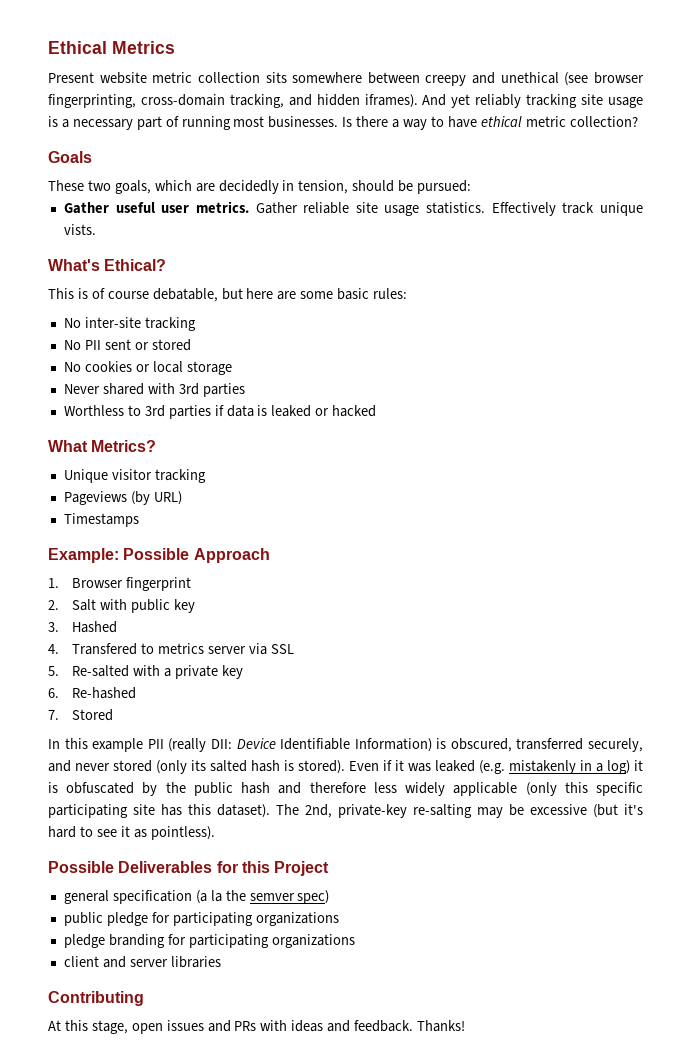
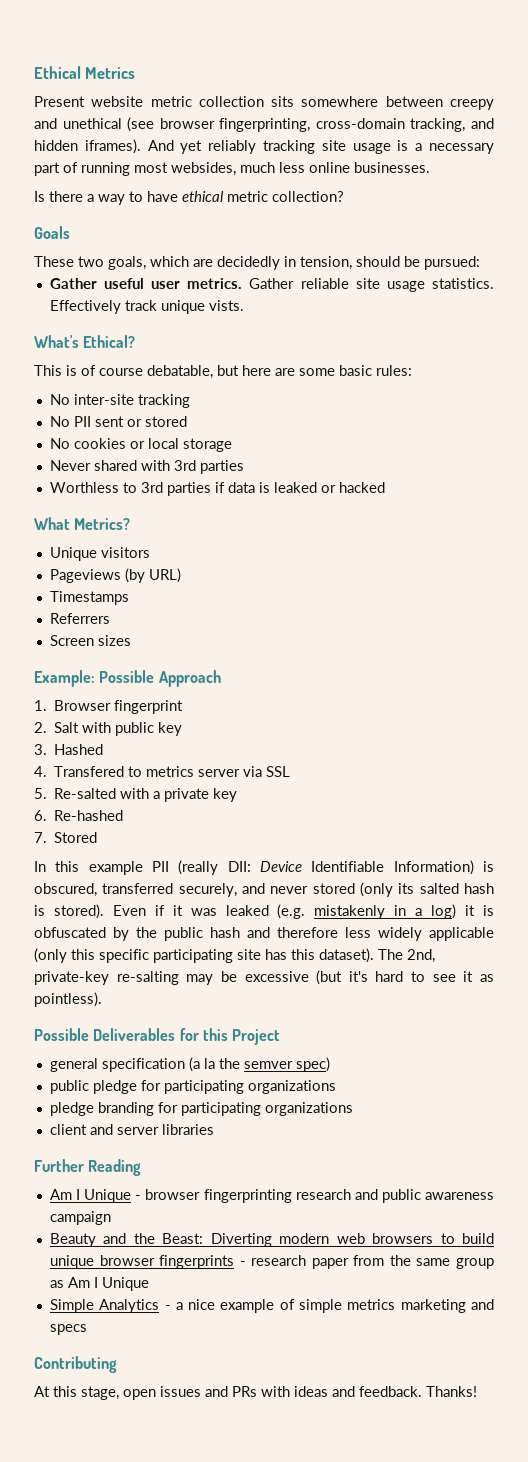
(265, 121) none -> [171,162,350,176] websides, much less online
(339, 122) none -> (430, 167) //
[111,469,206,483] visitor tracking -> [100,547,150,558] visitors
(139, 520) none -> [49,613,110,624] [49,635,131,646] // Referrers // Screen sizes
(221, 962) none -> [34,1159,142,1176] [49,1189,495,1203] [49,1211,111,1225] [49,1233,494,1247] [49,1255,495,1269] [49,1277,149,1291] [49,1299,495,1313] [49,1324,87,1335] // Further Reading // Am I Unique - browser fingerprinting research and public awareness campaign // Beauty and the Beast: Diverting modern web browsers to build unique browser fingerprints - research paper from the same group as Am I Unique // Simple Analytics - a nice example of simple metrics marketing and specs

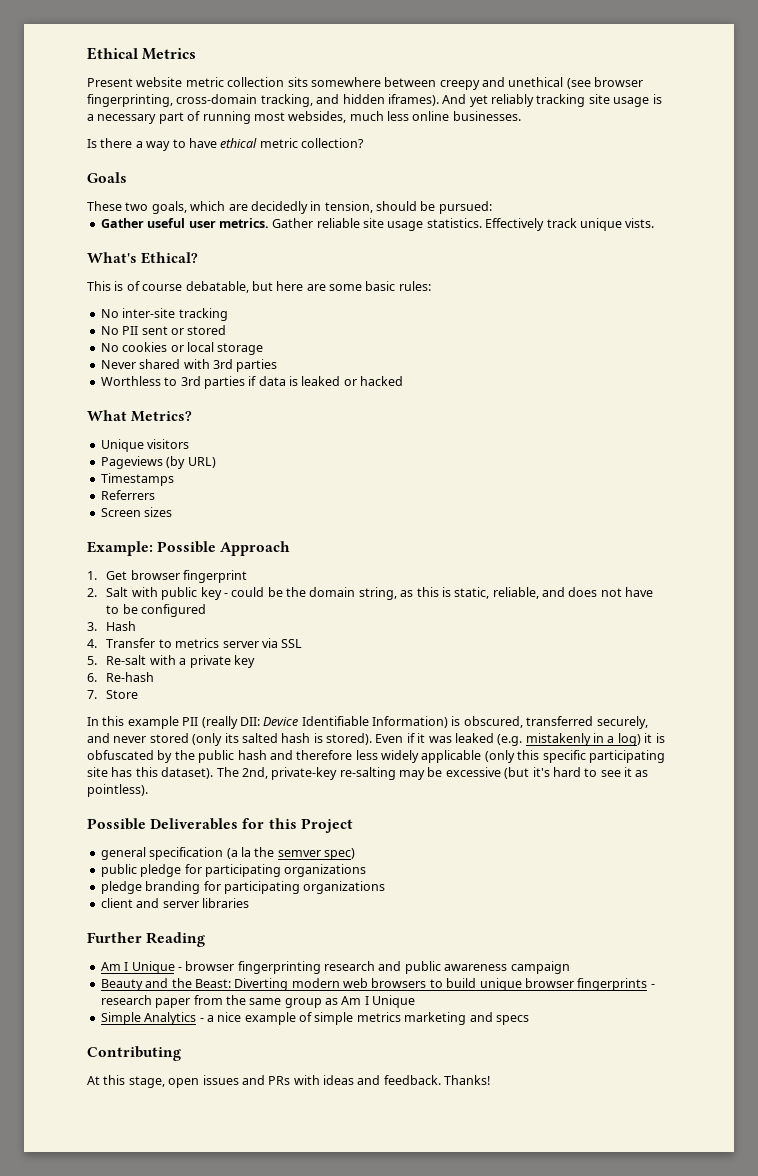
[54,700,112,711] Browser -> [106,570,180,580] Get browser
(183, 729) none -> [223,587,654,600] [106,604,207,617] - could be the domain string, as this is static, reliable, and does not have to be configured
[54,744,104,755] Hashed -> [106,621,137,631] Hash
[54,766,125,777] Transfered -> [106,638,156,648] Transfer
[54,788,117,799] Re-salted -> [106,655,147,665] Re-salt
[54,810,124,821] Re-hashed -> [106,672,155,682] Re-hash
[54,832,98,843] Stored -> [106,690,139,699] Store

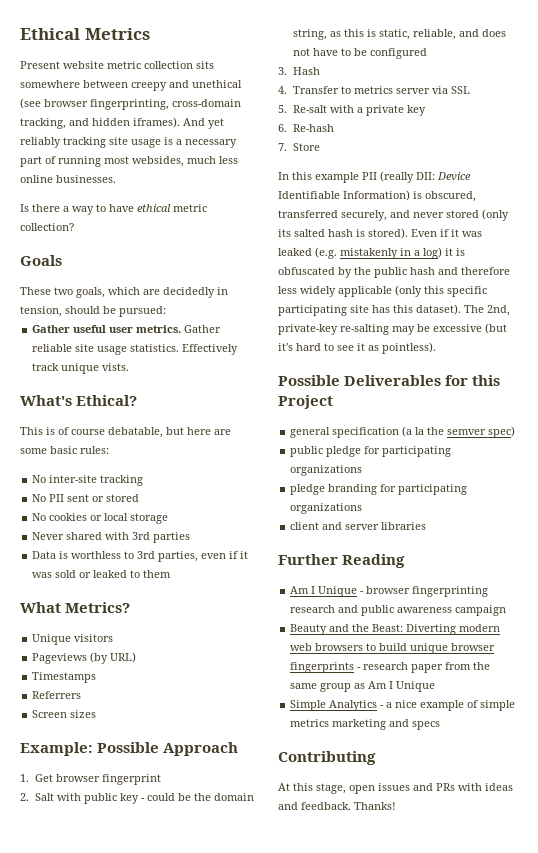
[100,376,404,389] Worthless to 3rd parties if data is leaked or hacked -> [32,551,249,562] [32,570,172,578] Data is worthless to 3rd parties, even if it was sold or leaked to them

